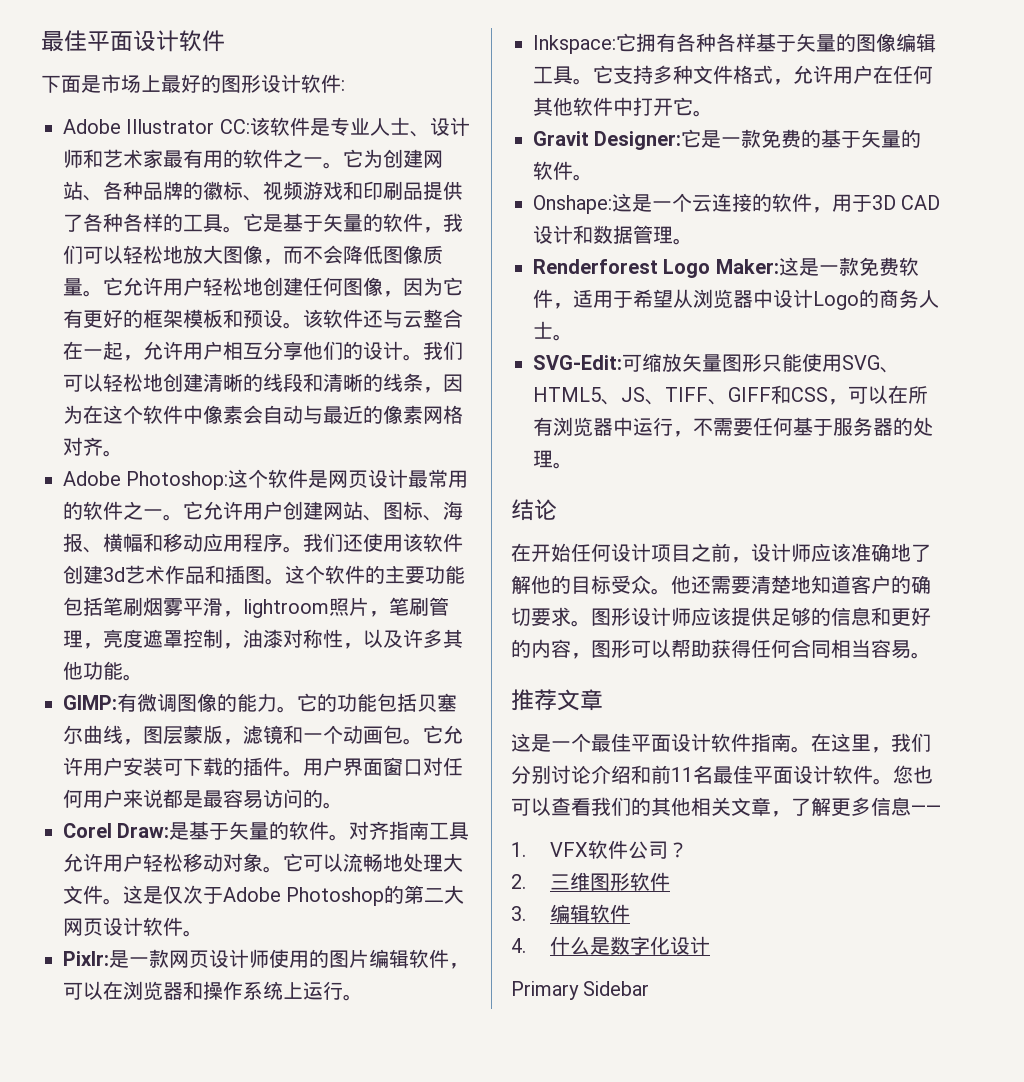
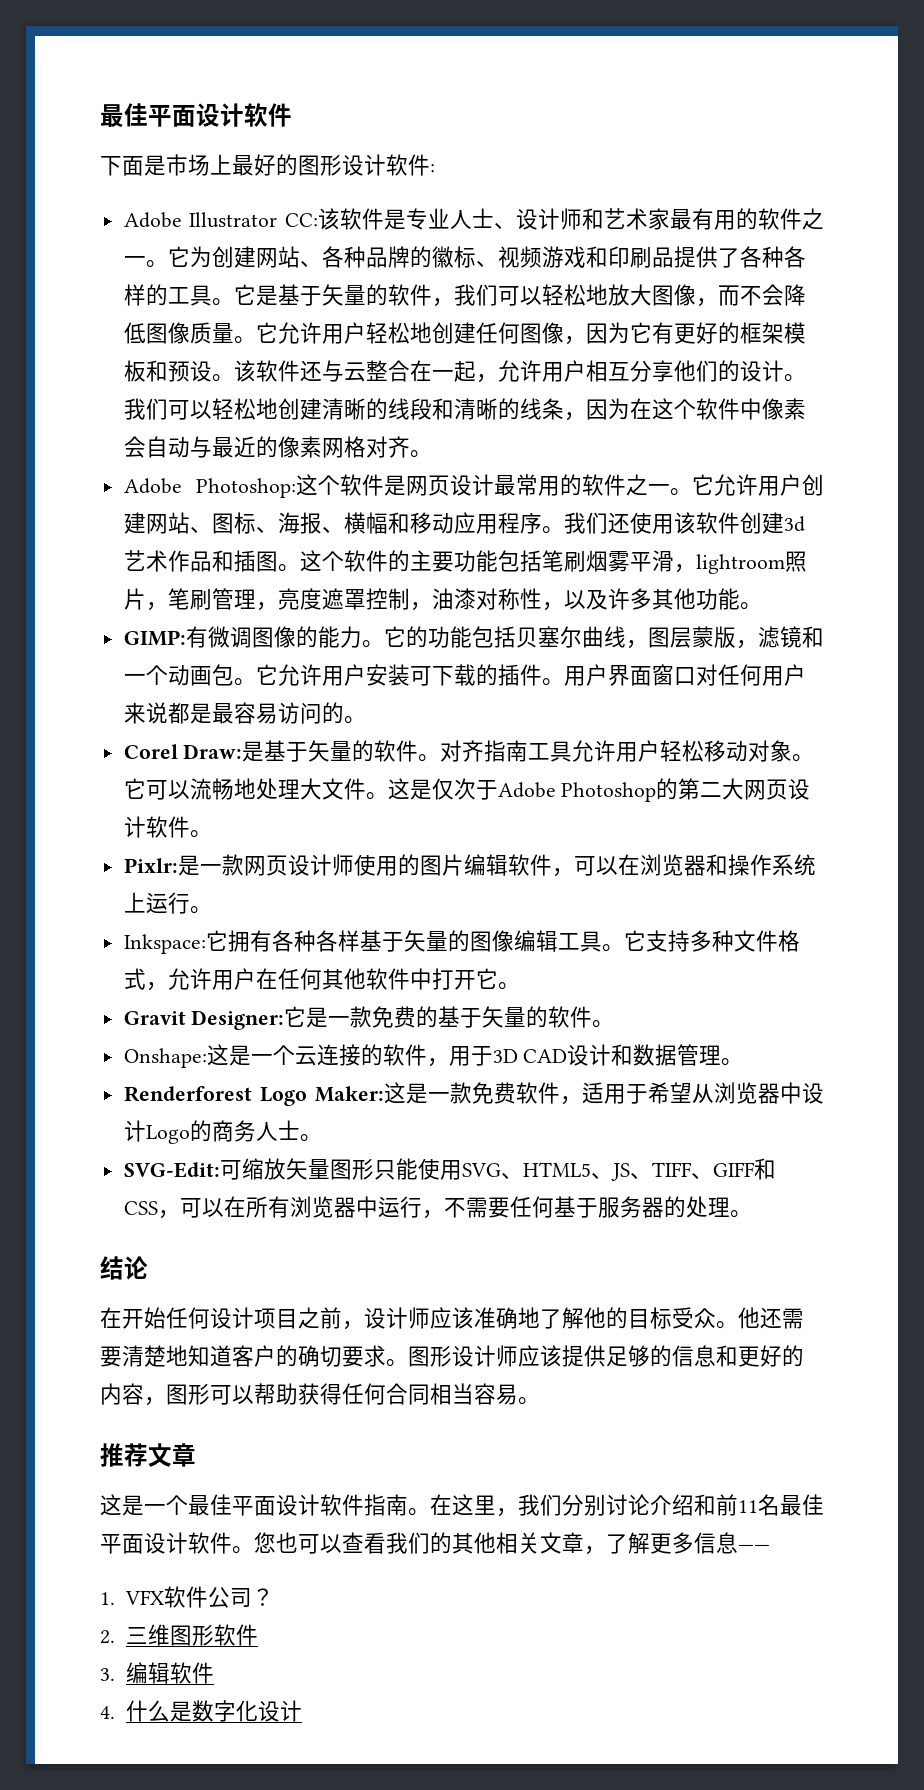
[511,981,650,1000] // Primary Sidebar -> (302, 1711) none

